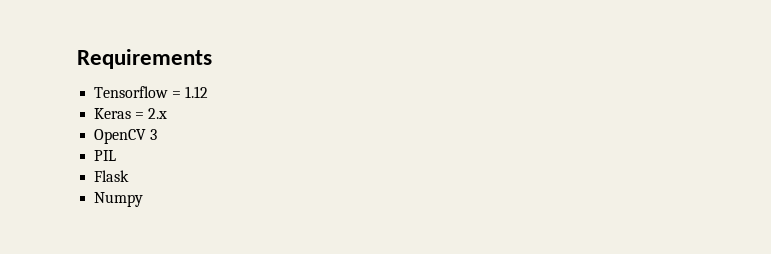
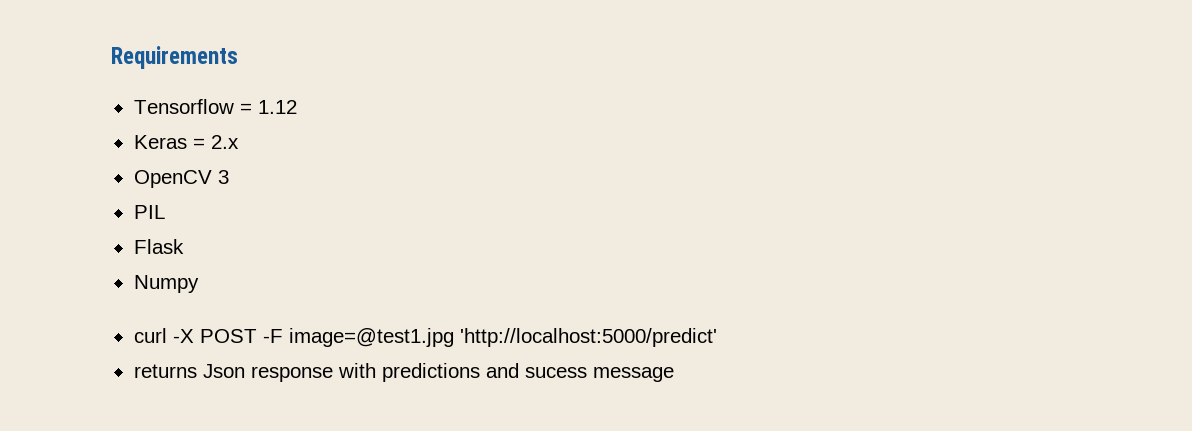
(144, 199) none -> [133,328,717,347] [133,363,674,382] // curl -X POST -F image=@test1.jpg 'http://localhost:5000/predict' // returns Json response with predictions and sucess message

